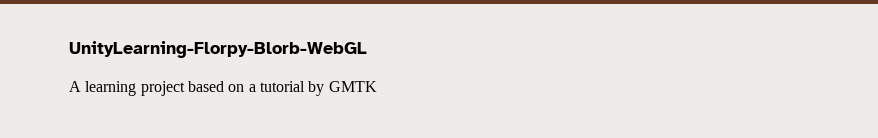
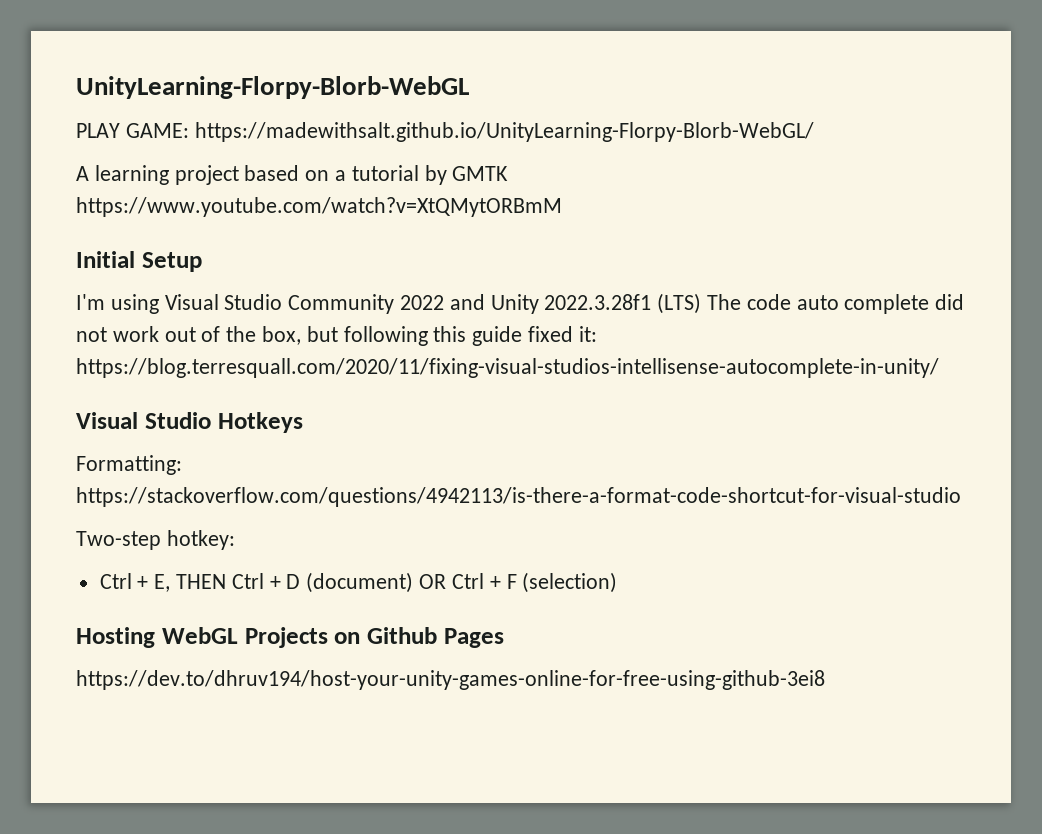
(367, 49) none -> [76,122,814,142] // PLAY GAME: https://madewithsalt.github.io/UnityLearning-Florpy-Blorb-WebGL/
(377, 86) none -> [76,197,562,217] [76,251,202,272] [76,293,965,314] [76,326,597,346] [76,358,939,378] [76,412,303,433] [76,455,182,475] [76,487,961,507] [76,530,235,550] [99,572,618,593] [76,627,504,648] [76,670,825,690] https://www.youtube.com/watch?v=XtQMytORBmM // Initial Setup // I'm using Visual Studio Community 2022 and Unity 2022.3.28f1 (LTS) The code auto complete did not work out of the box, but following this guide fixed it: https://blog.terresquall.com/2020/11/fixing-visual-studios-intellisense-autocomplete-in-unity/ // Visual Studio Hotkeys // Formatting: https://stackoverflow.com/questions/4942113/is-there-a-format-code-shortcut-for-visual-studio // Two-step hotkey: // Ctrl + E, THEN Ctrl + D (document) OR Ctrl + F (selection) // Hosting WebGL Projects on Github Pages // https://dev.to/dhruv194/host-your-unity-games-online-for-free-using-github-3ei8

